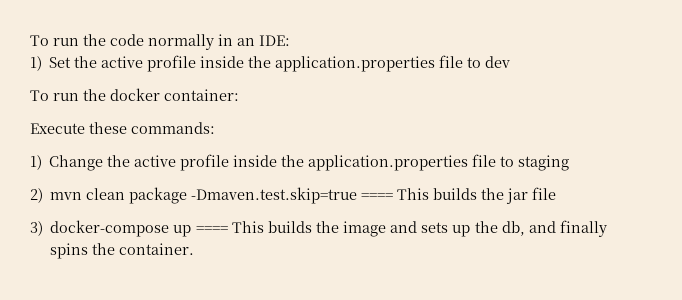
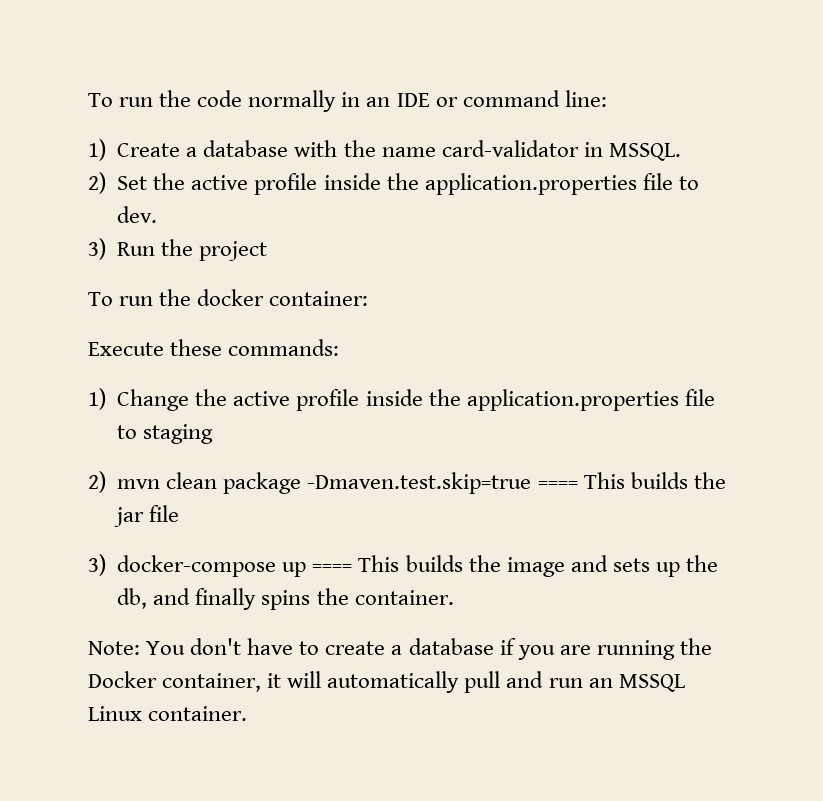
[259,35,290,46] [30,56,42,71] IDE: // 1) -> [396,90,607,107] [88,139,681,161] [88,172,106,194] IDE or command line: // 1) Create a database with the name card-validator in MSSQL. // 2)
[485,56,511,68] dev -> [117,206,158,223] [88,238,268,261] dev. // 3) Run the project
(195, 249) none -> [88,638,712,660] [88,671,685,693] [88,706,248,721] // Note: You don't have to create a database if you are running the Docker container, it will automatically pull and run an MSSQL Linux container.

